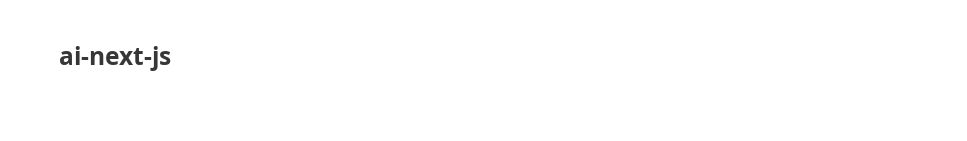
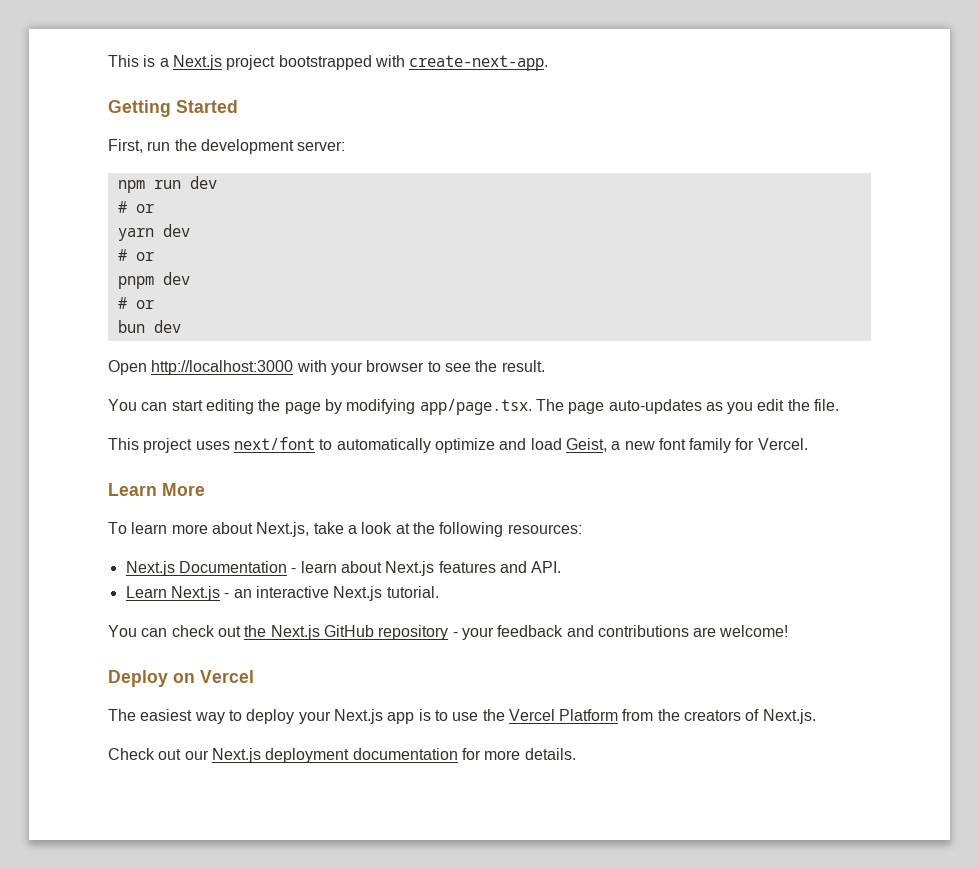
[59,46,171,71] ai-next-js -> [108,55,549,71] [108,100,238,117] [108,139,346,154] [117,176,217,193] [117,201,154,213] [117,224,190,241] [117,249,154,261] [117,272,190,289] [117,297,154,309] [117,320,181,333] [108,360,545,375] [108,399,840,415] [108,437,808,453] [108,483,205,496] [108,522,582,537] [125,561,562,576] [125,586,439,601] [108,625,789,640] [108,670,254,687] [108,709,816,724] [108,748,576,763] This is a Next.js project bootstrapped with create-next-app. // Getting Started // First, run the development server: // npm run dev // # or // yarn dev // # or // pnpm dev // # or // bun dev // Open http://localhost:3000 with your browser to see the result. // You can start editing the page by modifying app/page.tsx. The page auto-updates as you edit the file. // This project uses next/font to automatically optimize and load Geist, a new font family for Vercel. // Learn More // To learn more about Next.js, take a look at the following resources: // Next.js Documentation - learn about Next.js features and API. // Learn Next.js - an interactive Next.js tutorial. // You can check out the Next.js GitHub repository - your feedback and contributions are welcome! // Deploy on Vercel // The easiest way to deploy your Next.js app is to use the Vercel Platform from the creators of Next.js. // Check out our Next.js deployment documentation for more details.

